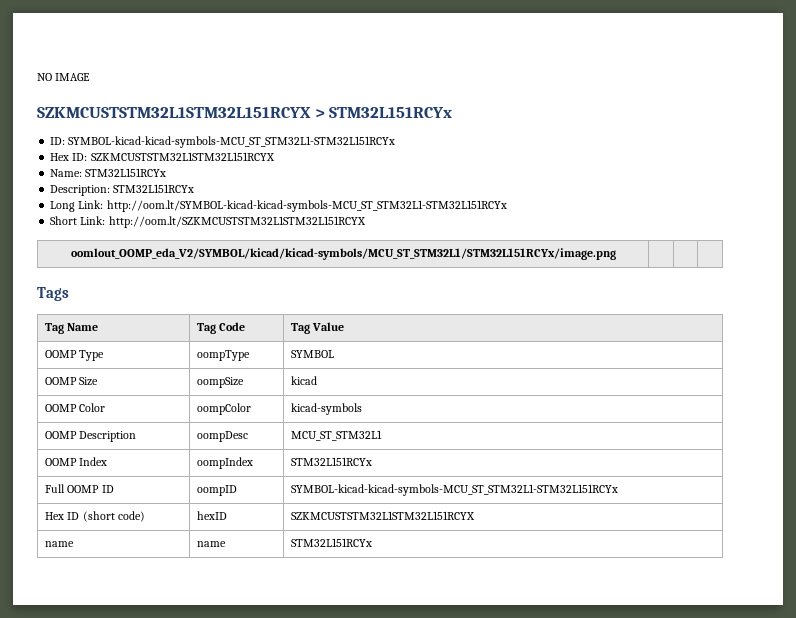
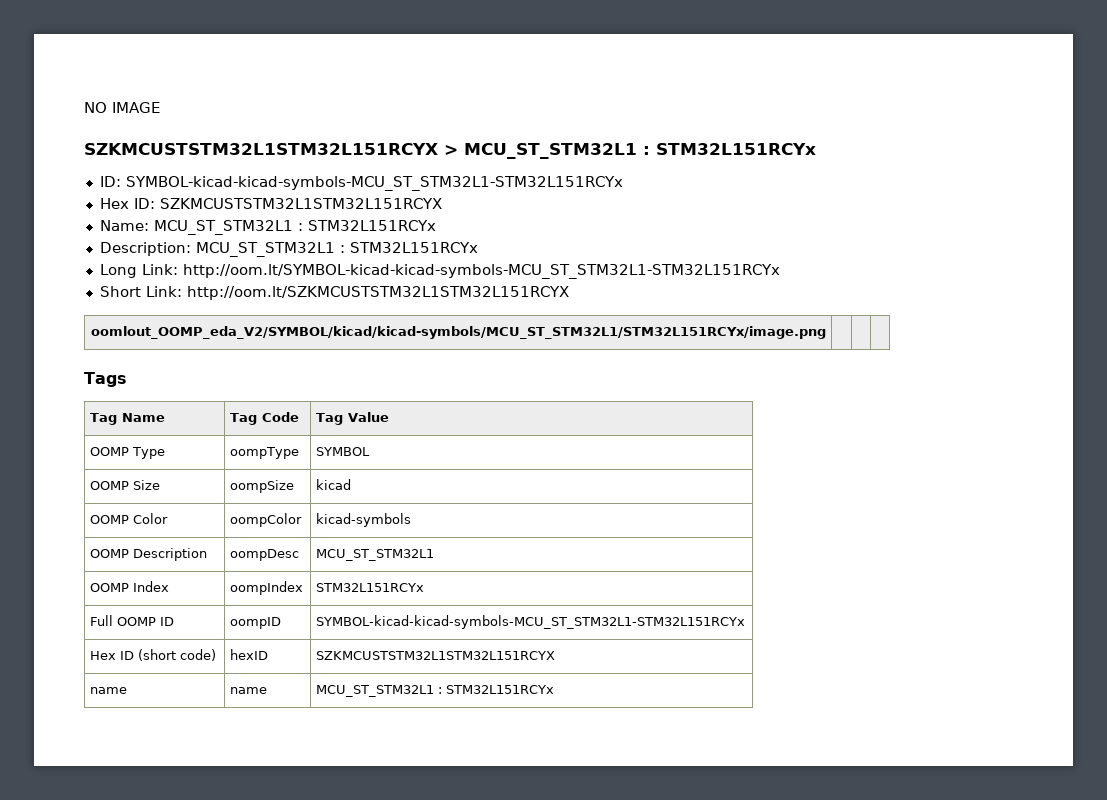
(325, 113) none -> [464,143,650,159] MCU_ST_STM32L1 :
(83, 173) none -> [153,220,303,235] MCU_ST_STM32L1 :
(111, 190) none -> [195,242,345,257] MCU_ST_STM32L1 :
(227, 544) none -> [315,685,442,697] MCU_ST_STM32L1 :

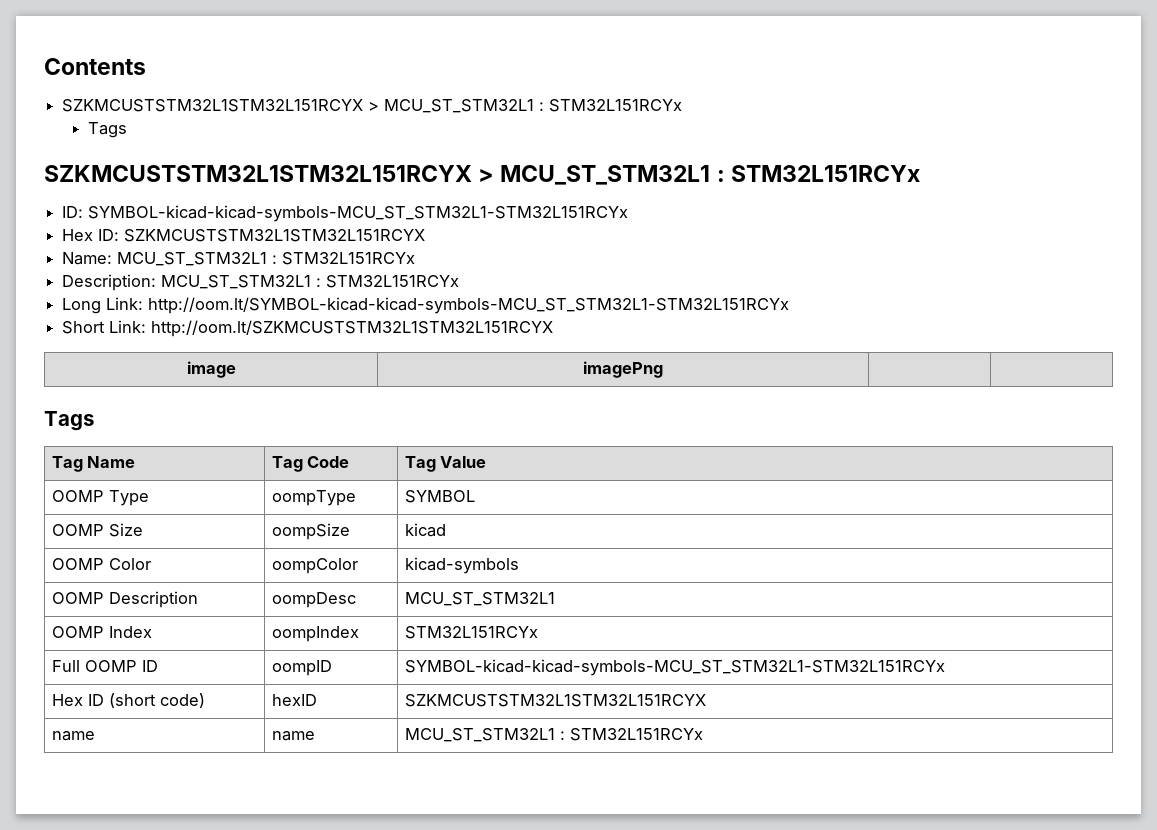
[84,102,160,113] NO IMAGE -> [44,58,146,75] [62,99,683,113] [87,122,127,138] Contents // SZKMCUSTSTM32L1STM32L151RCYX > MCU_ST_STM32L1 : STM32L151RCYx // Tags
[90,326,826,339] oomlout_OOMP_eda_V2/SYMBOL/kicad/kicad-symbols/MCU_ST_STM32L1/STM32L151RCYx/image.png | -> [186,361,236,378] [583,361,663,378] image | imagePng

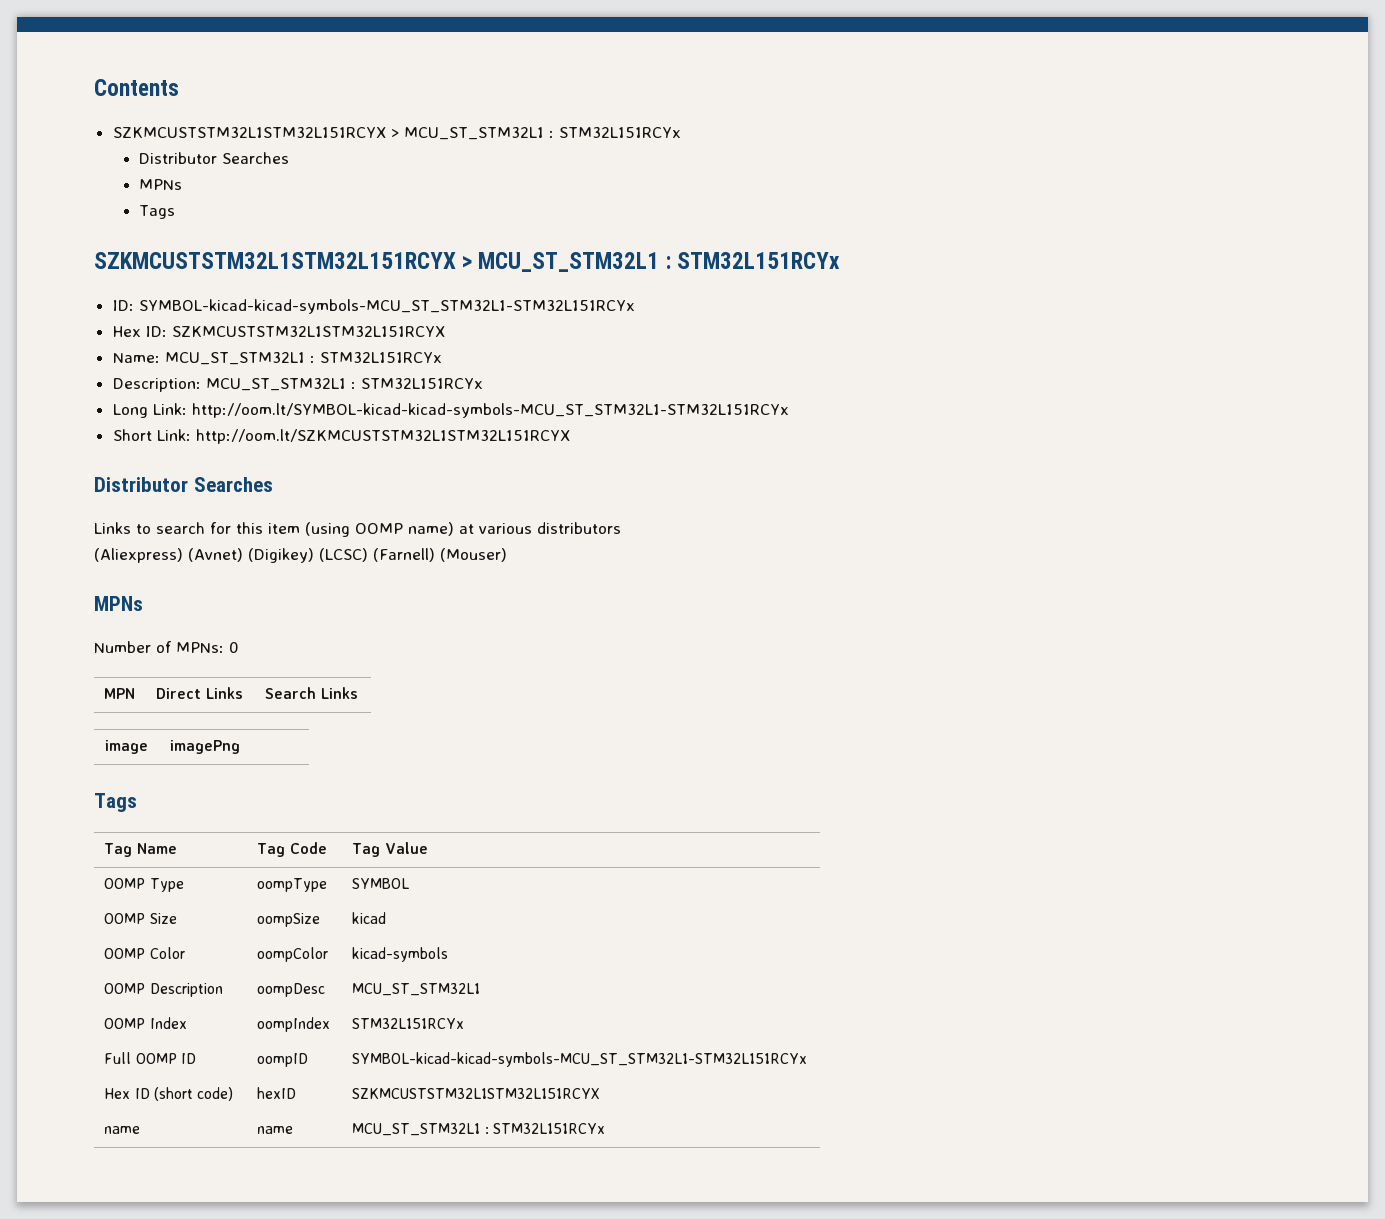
(683, 105) none -> [139,152,290,164] [139,179,183,190] // Distributor Searches // MPNs
(554, 328) none -> [94,477,273,492] [94,522,621,537] [94,548,507,563] [94,596,143,611] [94,641,239,653] [104,688,136,699] [156,687,243,699] [265,687,358,699] // Distributor Searches // Links to search for this item (using OOMP name) at various distributors // (Aliexpress) (Avnet) (Digikey) (LCSC) (Farnell) (Mouser) // MPNs // Number of MPNs: 0 // MPN | Direct Links | Search Links

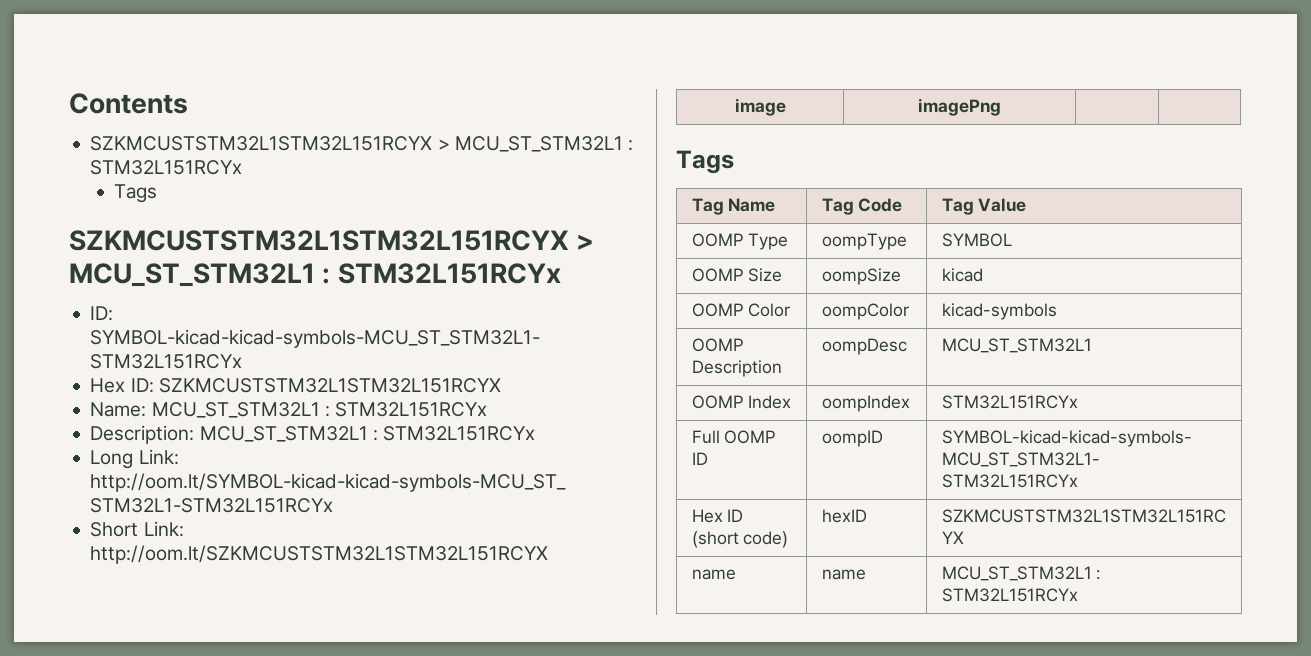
[139,152,290,164] [139,179,183,190] // Distributor Searches // MPNs -> (243, 167) none
[94,477,273,492] [94,522,621,537] [94,548,507,563] [94,596,143,611] [94,641,239,653] [104,688,136,699] [156,687,243,699] [265,687,358,699] // Distributor Searches // Links to search for this item (using OOMP name) at various distributors // (Aliexpress) (Avnet) (Digikey) (LCSC) (Farnell) (Mouser) // MPNs // Number of MPNs: 0 // MPN | Direct Links | Search Links -> (549, 554) none

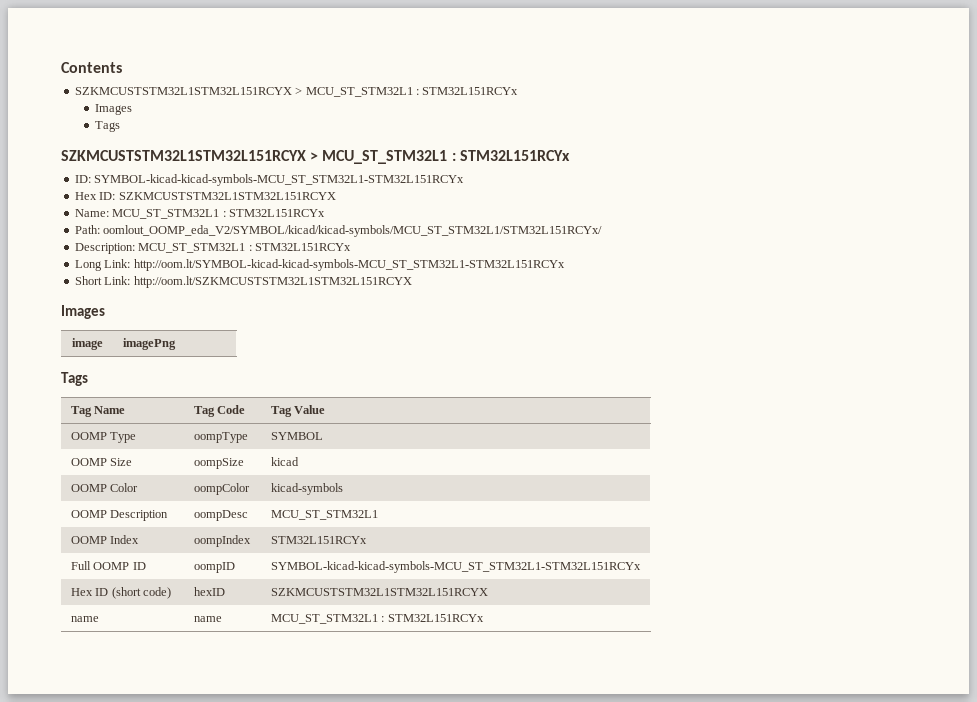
(243, 167) none -> [94,104,132,115] // Images
(488, 409) none -> [74,225,603,237] // Path: oomlout_OOMP_eda_V2/SYMBOL/kicad/kicad-symbols/MCU_ST_STM32L1/STM32L151RCYx/
(549, 554) none -> [61,305,105,319] // Images

